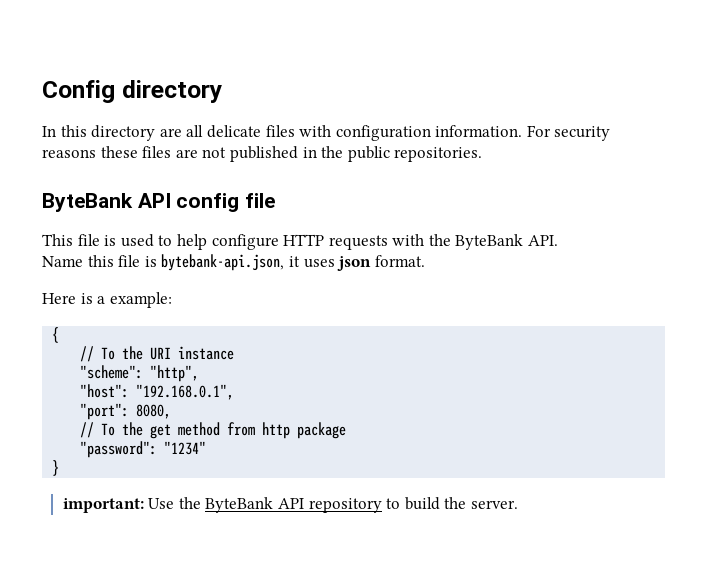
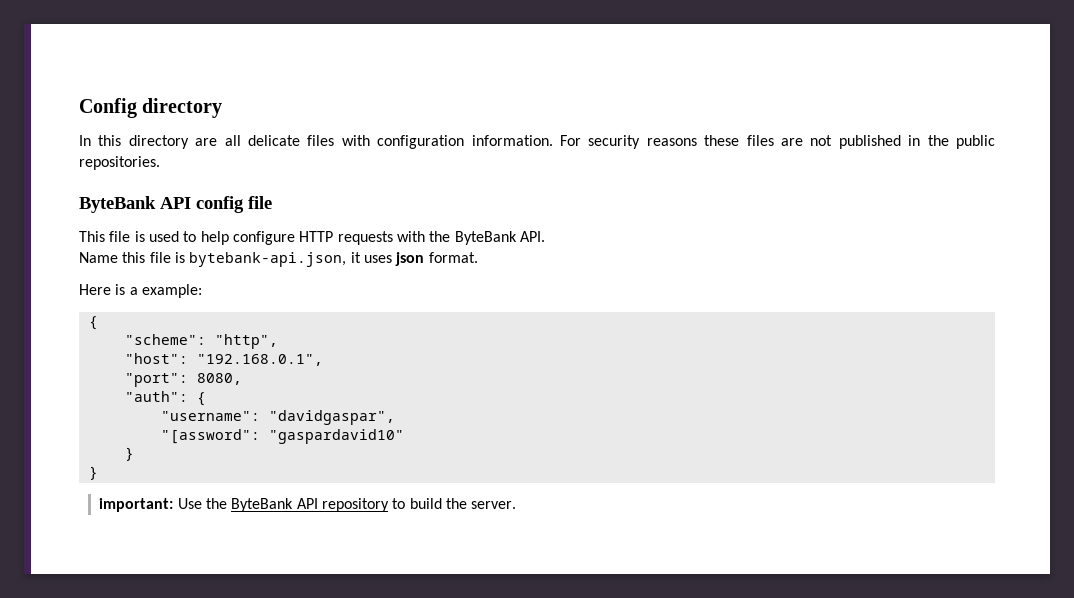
[80,346,235,362] // // To the URI instance -> (98, 323) none
[80,422,347,439] [80,441,207,458] // To the get method from http package // "password": "1234" -> [124,391,206,406] [160,410,395,425] [160,429,404,444] [124,447,134,461] "auth": { // "username": "davidgaspar", // "[assword": "gaspardavid10" // }

